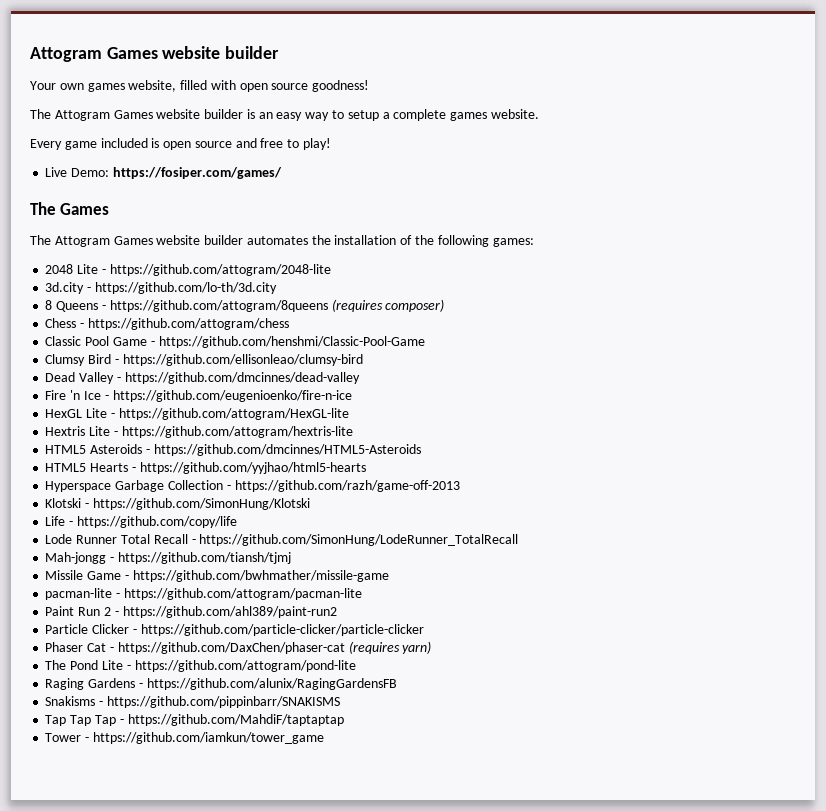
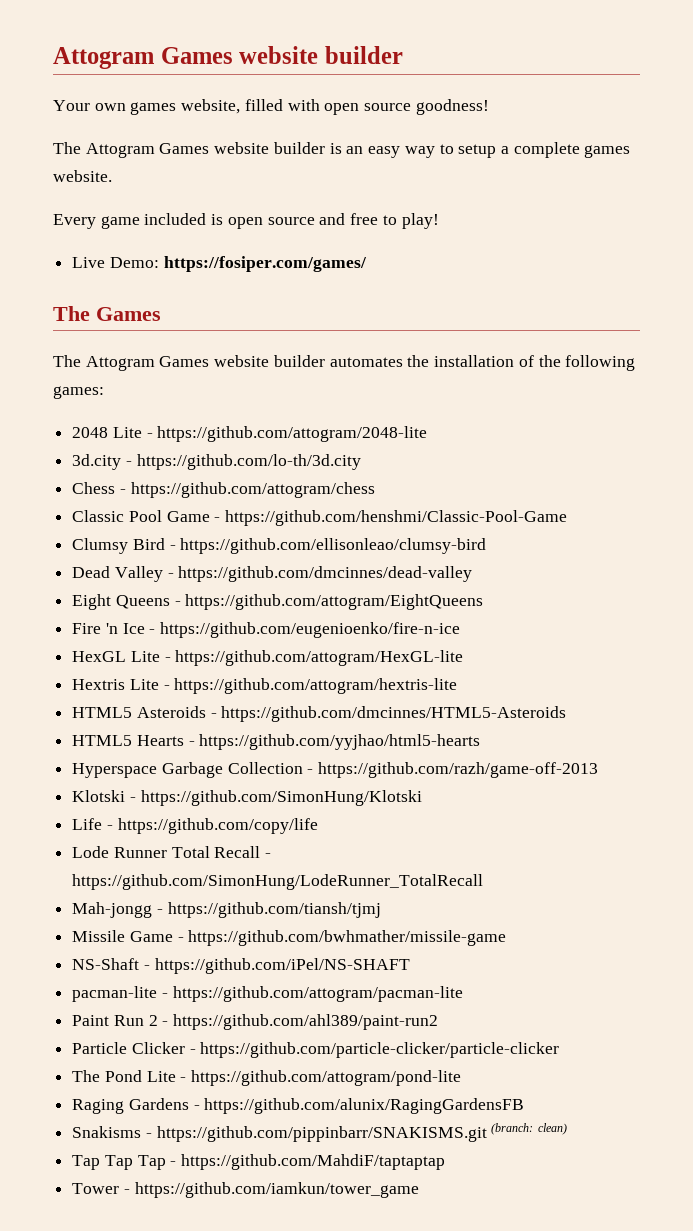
[45,299,445,312] // 8 Queens - https://github.com/attogram/8queens (requires composer) -> (361, 462) none
(360, 378) none -> [72,594,484,610] // Eight Queens - https://github.com/attogram/EightQueens
(389, 576) none -> [72,958,410,974] // NS-Shaft - https://github.com/iPel/NS-SHAFT
[45,641,432,654] // Phaser Cat - https://github.com/DaxChen/phaser-cat (requires yarn) -> (560, 1050) none
[106,696,340,708] https://github.com/pippinbarr/SNAKISMS -> [156,1123,568,1142] https://github.com/pippinbarr/SNAKISMS.git (branch: clean)

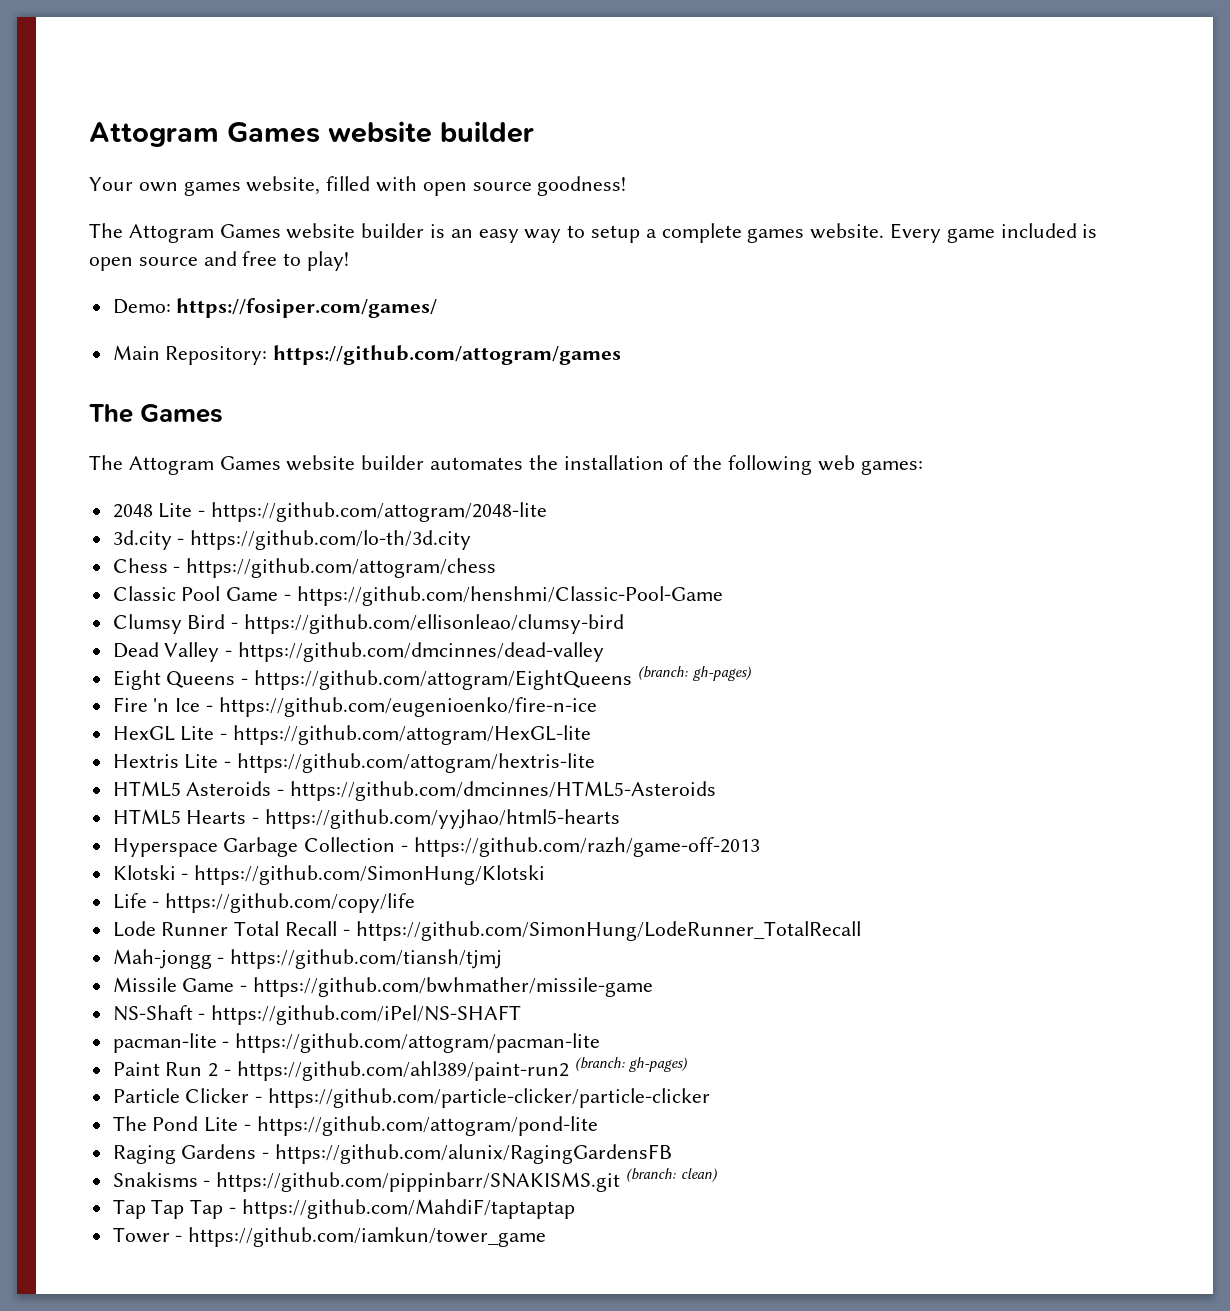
(112, 176) // -> (885, 231) none
[72,257,106,268] Live -> (350, 261) none
(367, 264) none -> [112,345,622,365] // Main Repository: https://github.com/attogram/games
(636, 363) none -> [817,455,855,471] web
(484, 602) none -> [637,666,752,681] (branch: gh-pages)
(439, 1022) none -> [574,1057,689,1072] (branch: gh-pages)

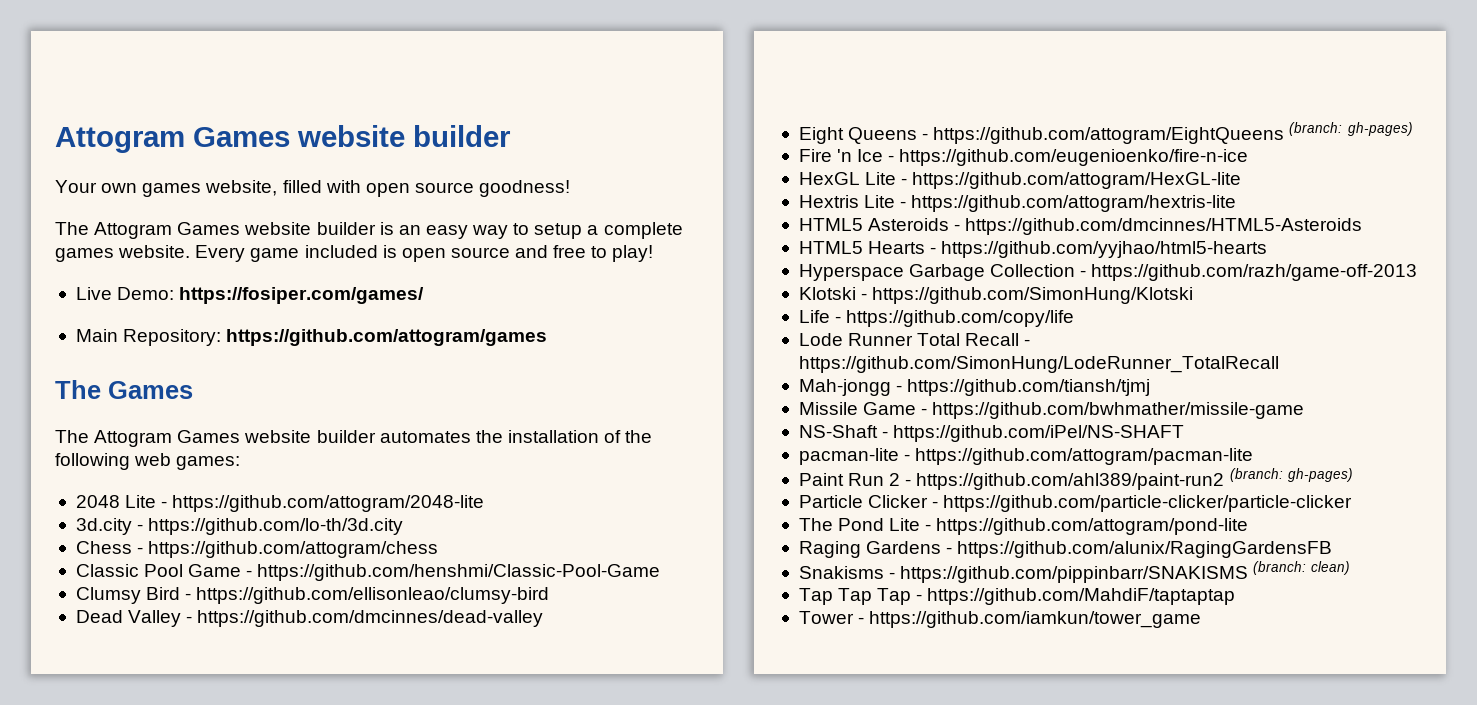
(350, 261) none -> [75,287,112,300] Live
[216,1172,621,1192] https://github.com/pippinbarr/SNAKISMS.git -> [900,566,1249,583] https://github.com/pippinbarr/SNAKISMS

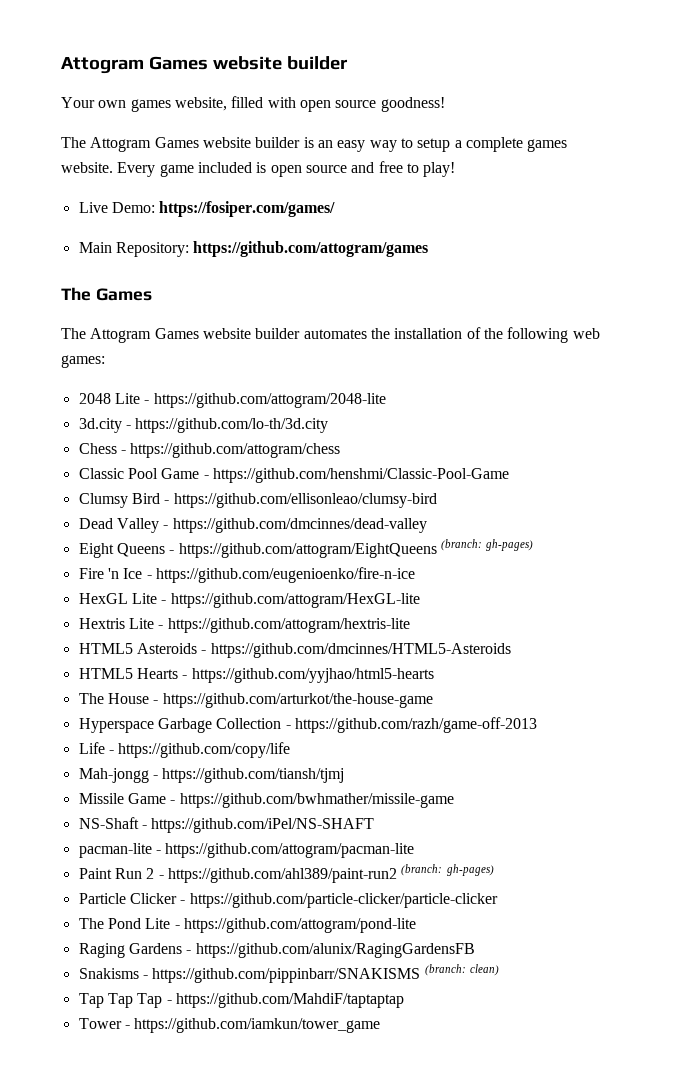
(1268, 249) none -> [78,693,433,708] // The House - https://github.com/arturkot/the-house-game
[798,287,1194,304] // Klotski - https://github.com/SimonHung/Klotski -> (537, 725) none
[798,333,1031,346] [798,356,1279,373] // Lode Runner Total Recall - https://github.com/SimonHung/LodeRunner_TotalRecall -> (291, 750) none

